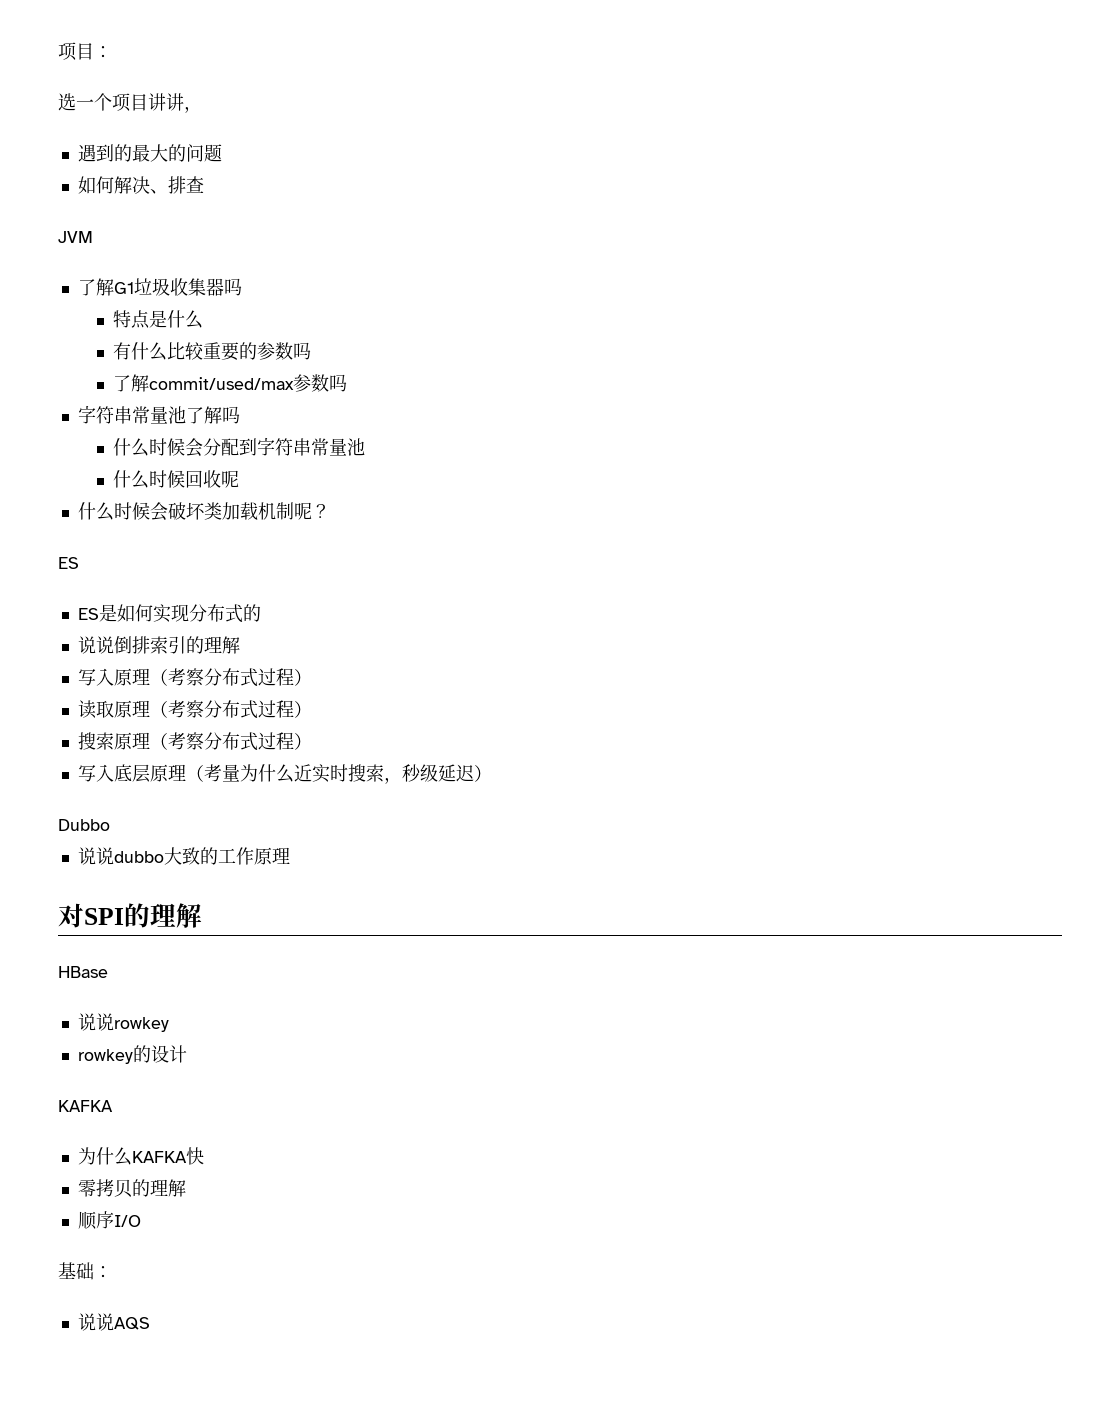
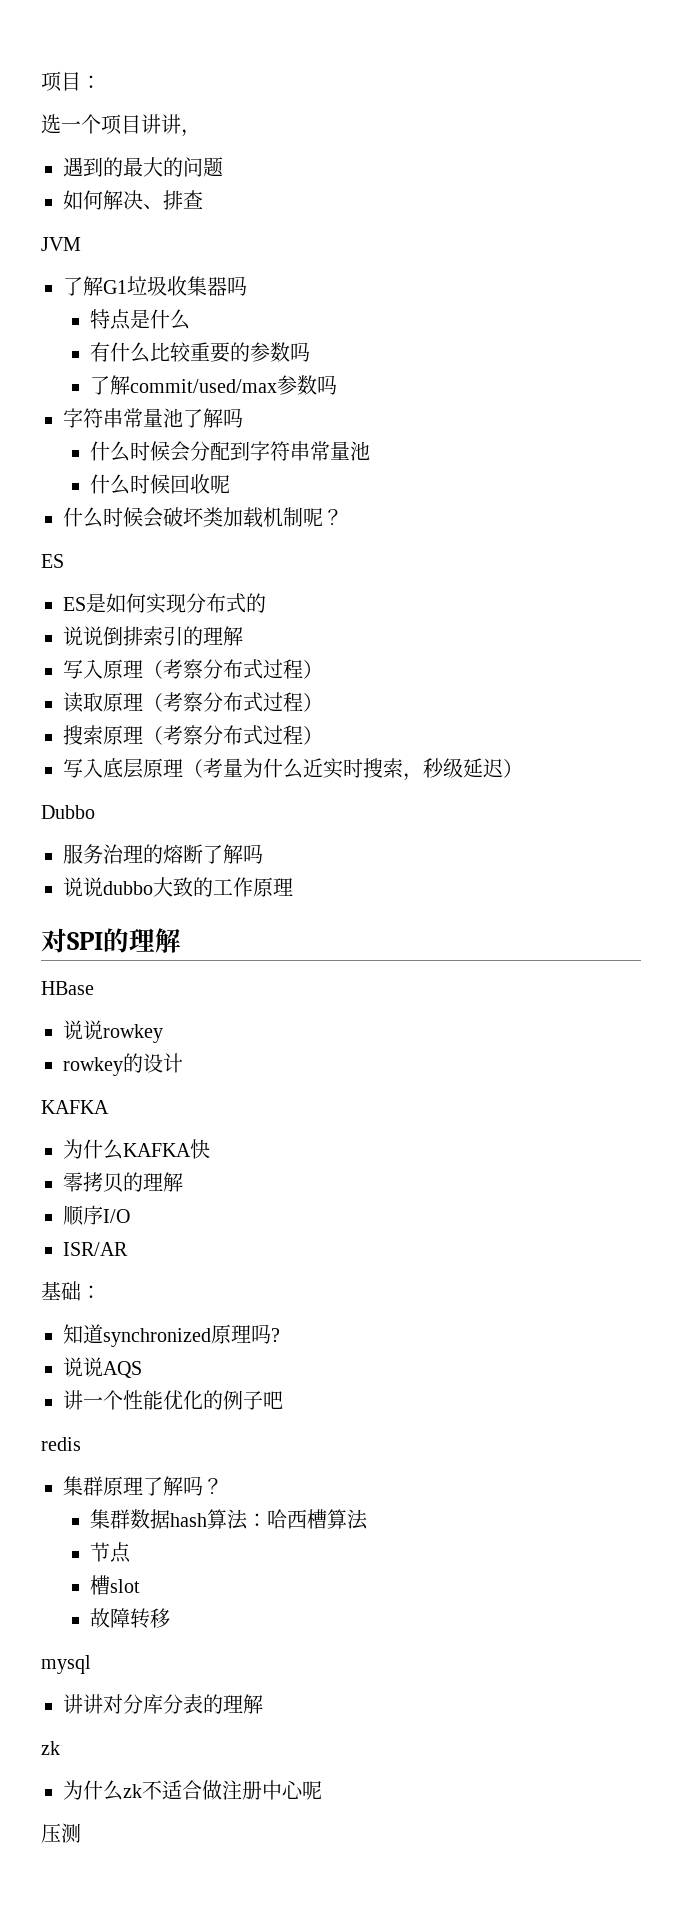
(110, 825) none -> [63,844,263,864] // 服务治理的熔断了解吗
(141, 1221) none -> [63,1242,128,1256] // ISR/AR
[77,1313,150,1331] 说说AQS -> [63,1324,280,1347] [63,1357,142,1378] [63,1390,283,1410] [41,1437,81,1451] [63,1476,223,1496] [90,1509,369,1530] [90,1542,132,1563] [90,1575,141,1595] [90,1608,171,1629] [41,1655,91,1674] [63,1694,263,1714] [41,1741,60,1755] [63,1780,322,1801] [41,1823,81,1843] 知道synchronized原理吗? // 说说AQS // 讲一个性能优化的例子吧 // redis // 集群原理了解吗？ // 集群数据hash算法：哈西槽算法 // 节点 // 槽slot // 故障转移 // mysql // 讲讲对分库分表的理解 // zk // 为什么zk不适合做注册中心呢 // 压测

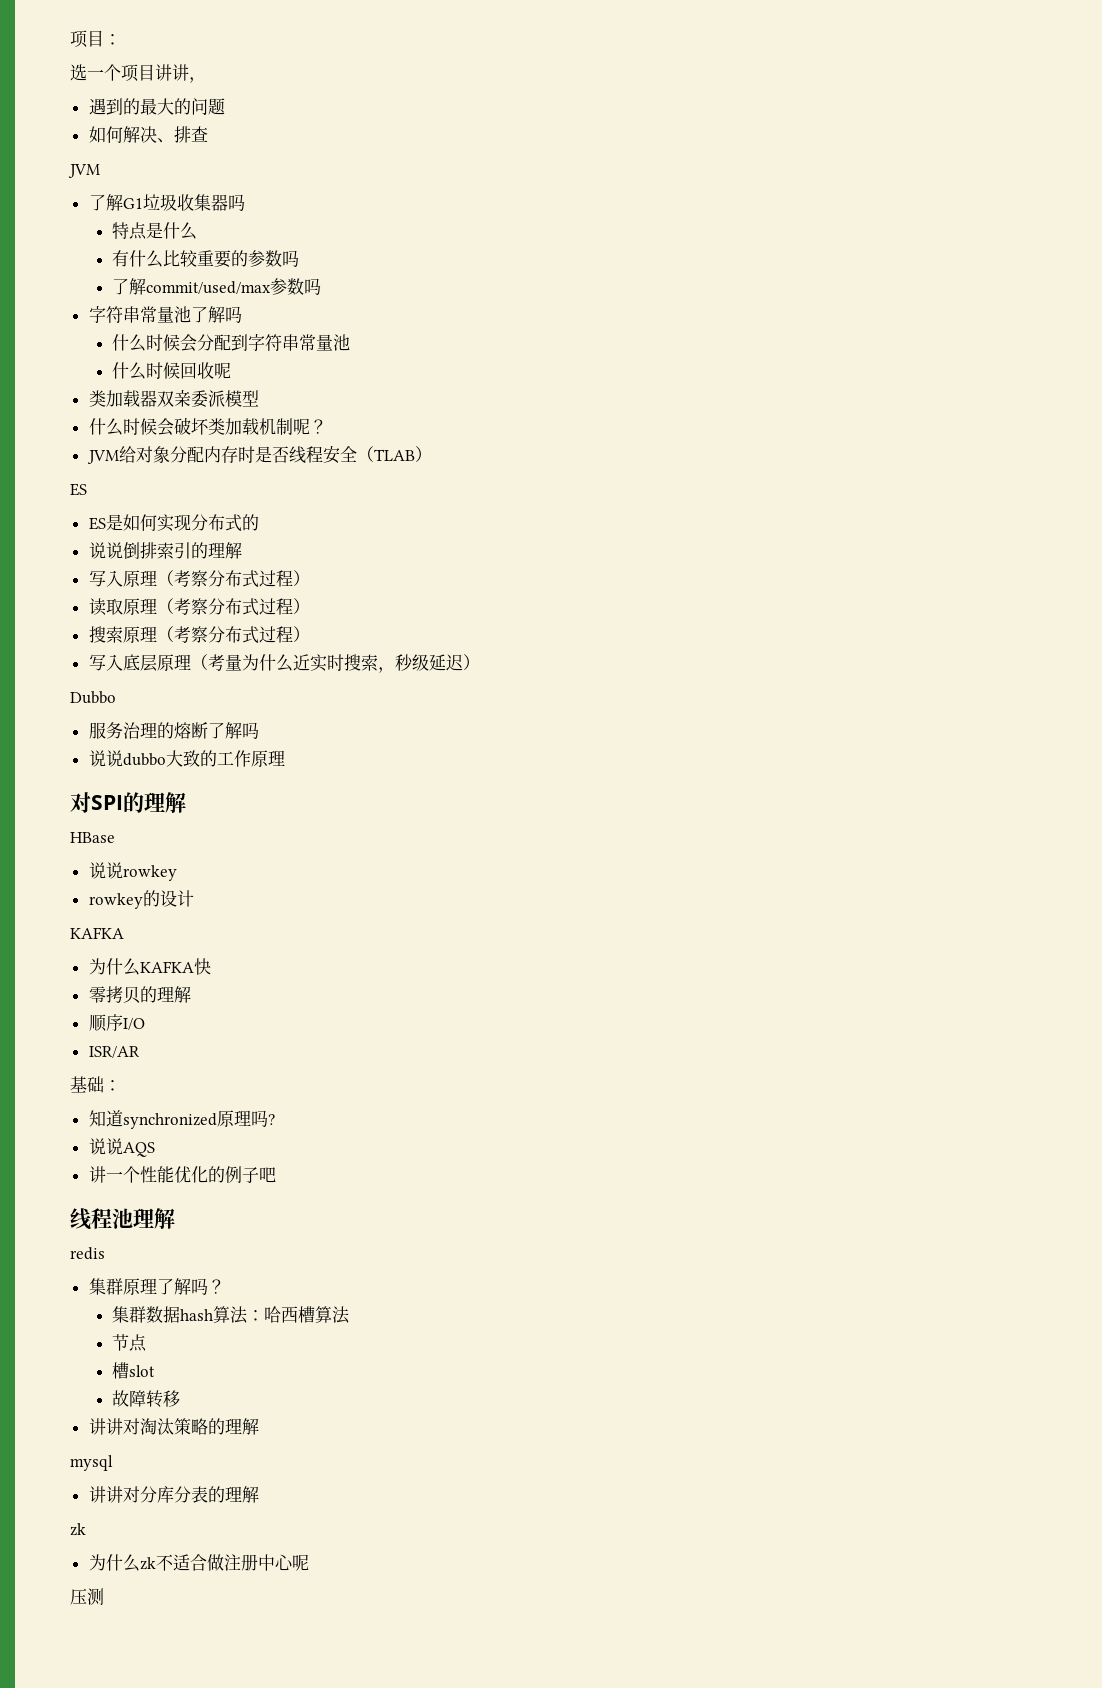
(231, 484) none -> [88,389,259,408] // 类加载器双亲委派模型
(343, 517) none -> [86,446,432,464] // JVM给对象分配内存时是否线程安全（TLAB）
(283, 1400) none -> [70,1208,175,1230] // 线程池理解
(171, 1618) none -> [88,1418,259,1435] // 讲讲对淘汰策略的理解

